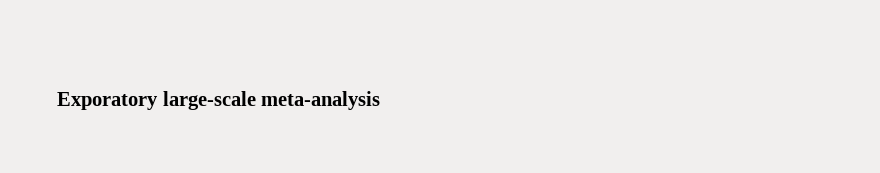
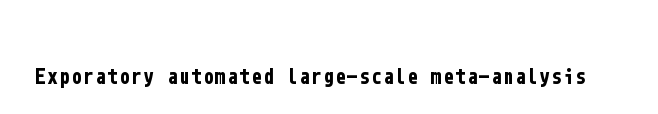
(158, 101) none -> [166,68,274,84] automated

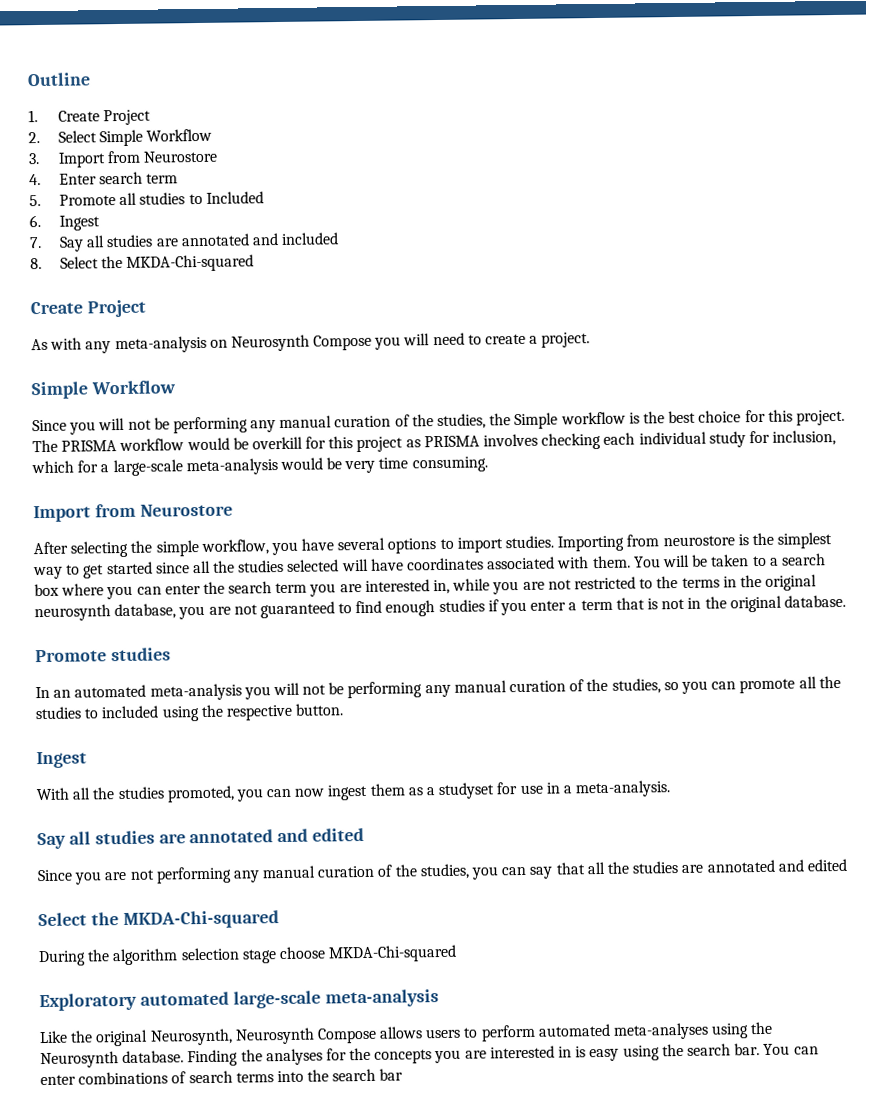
[34,68,586,88] Exporatory automated large-scale meta-analysis -> [27,72,91,87] [28,109,152,126] [28,128,213,147] [28,150,219,168] [29,171,179,186] [29,191,264,207] [29,214,101,231] [29,232,340,252] [30,254,255,272] [30,299,146,318] [31,332,591,354] [31,380,176,400] [32,409,845,435] [32,430,837,453] [31,456,488,477] [33,503,233,523] [33,532,833,558] [33,553,826,580] [34,574,818,600] [34,594,846,622] [35,647,171,663] [35,675,841,701] [35,703,344,722] [36,751,87,769] [36,780,672,803] [37,827,365,850] [37,858,847,885] [38,910,279,930] [38,944,458,967] [39,989,439,1012] [39,1021,774,1047] [40,1043,819,1069] [40,1068,404,1086] Outline // 1. Create Project // 2. Select Simple Workflow // 3. Import from Neurostore // 4. Enter search term // 5. Promote all studies to Included // 6. Ingest // 7. Say all studies are annotated and included // 8. Select the MKDA-Chi-squared // Create Project // As with any meta-analysis on Neurosynth Compose you will need to create a project. // Simple Workflow // Since you will not be performing any manual curation of the studies, the Simple workflow is the best choice for this project. The PRISMA workflow would be overkill for this project as PRISMA involves checking each individual study for inclusion, which for a large-scale meta-analysis would be very time consuming. // Import from Neurostore // After selecting the simple workflow, you have several options to import studies. Importing from neurostore is the simplest way to get started since all the studies selected will have coordinates associated with them. You will be taken to a search box where you can enter the search term you are interested in, while you are not restricted to the terms in the original neurosynth database, you are not guaranteed to find enough studies if you enter a term that is not in the original database. // Promote studies // In an automated meta-analysis you will not be performing any manual curation of the studies, so you can promote all the studies to included using the respective button. // Ingest // With all the studies promoted, you can now ingest them as a studyset for use in a meta-analysis. // Say all studies are annotated and edited // Since you are not performing any manual curation of the studies, you can say that all the studies are annotated and edited // Select the MKDA-Chi-squared // During the algorithm selection stage choose MKDA-Chi-squared // Exploratory automated large-scale meta-analysis // Like the original Neurosynth, Neurosynth Compose allows users to perform automated meta-analyses using the Neurosynth database. Finding the analyses for the concepts you are interested in is easy using the search bar. You can enter combinations of search terms into the search bar

